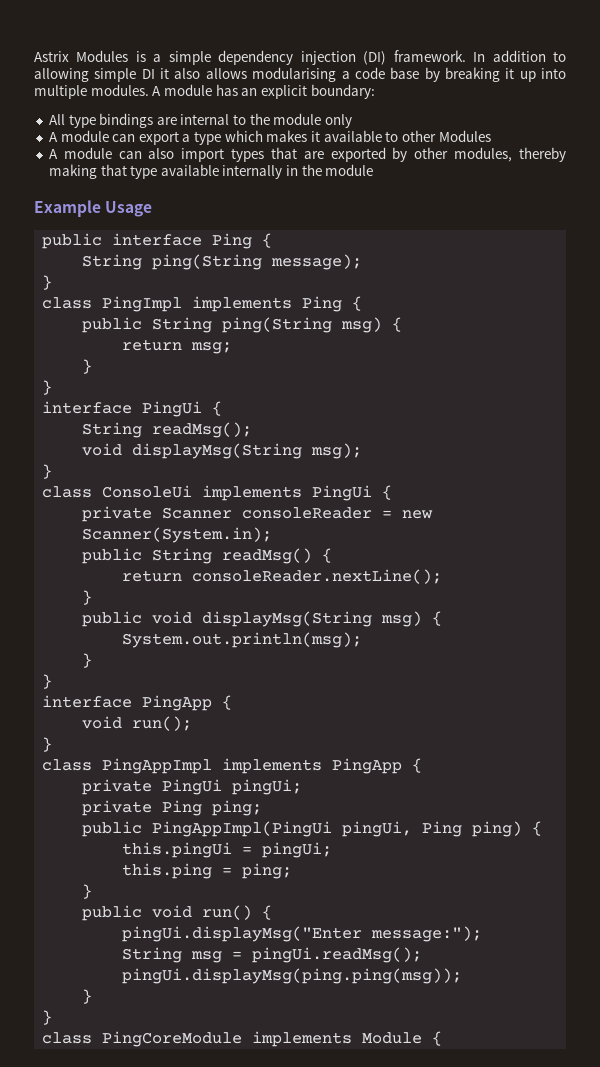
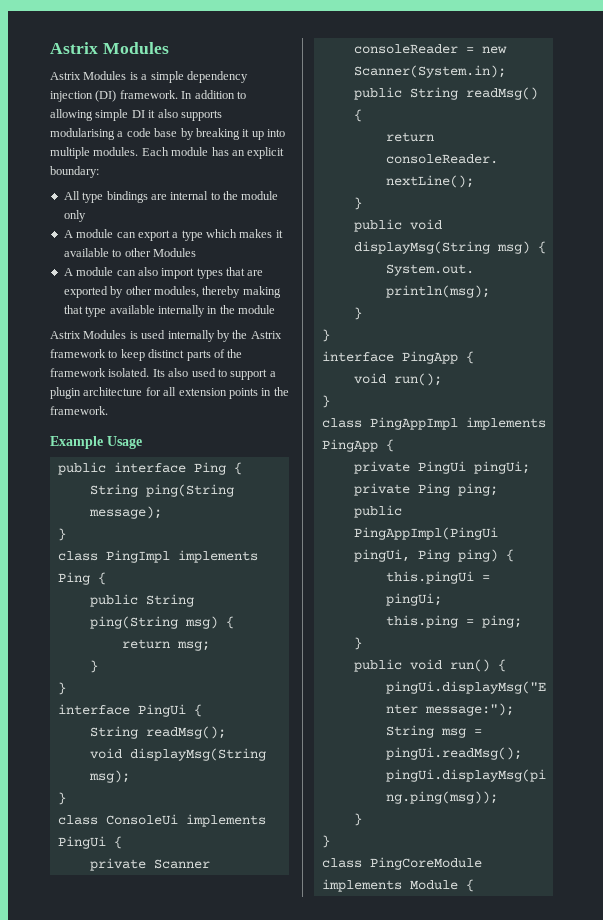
[34,50,129,62] Astrix Modules -> [50,42,169,54] [50,71,127,80] Astrix Modules // Astrix Modules
[205,68,247,79] allows -> [180,110,222,121] supports
[152,86,162,96] A -> [141,147,169,156] Each
(374, 170) none -> [50,330,282,342] [50,349,243,361] [50,368,276,380] [50,387,289,399] [50,406,108,415] // Astrix Modules is used internally by the Astrix framework to keep distinct parts of the framework isolated. Its also used to support a plugin architecture for all extension points in the framework.

